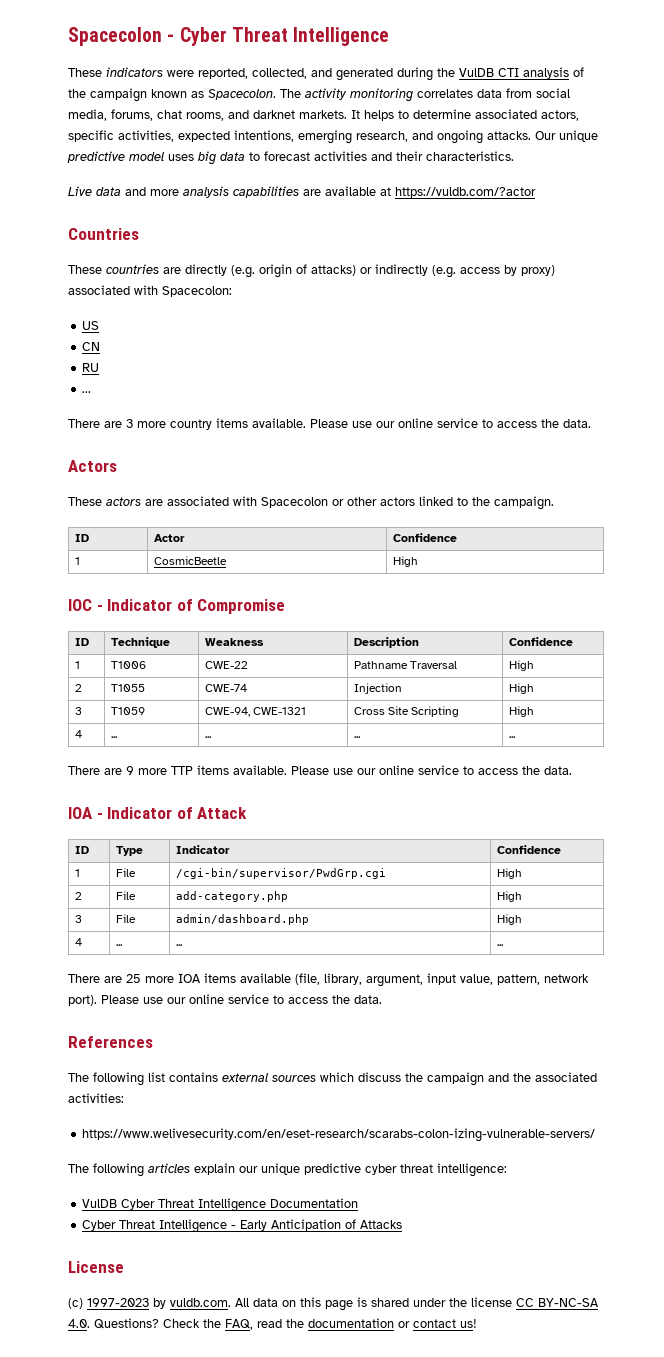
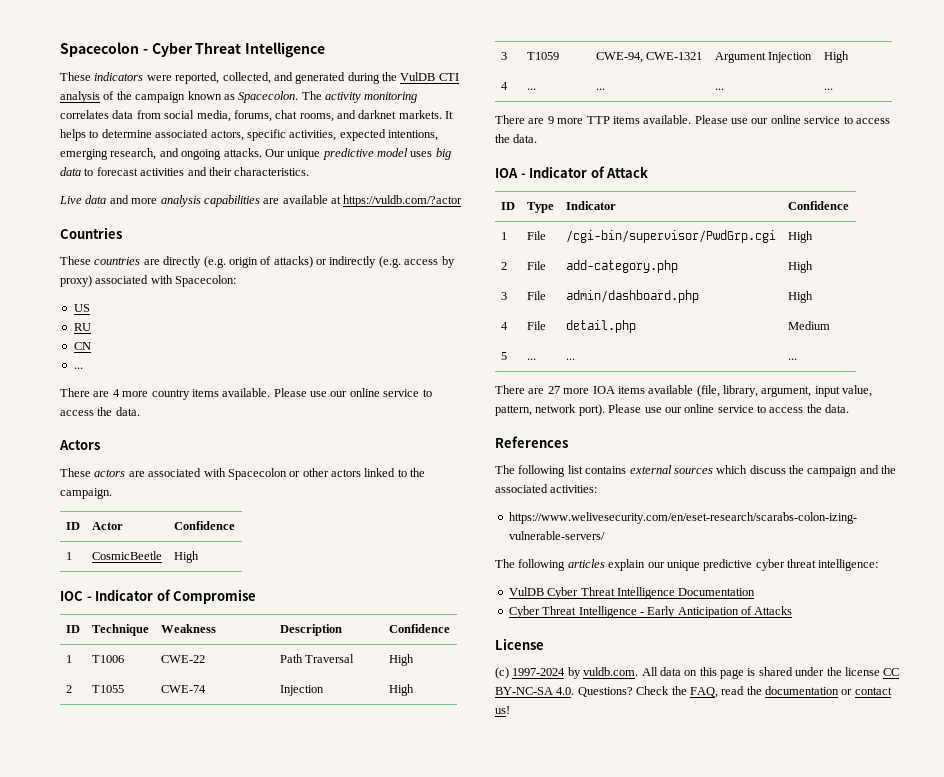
(100, 325) none -> [73,323,91,331] // RU
[82,363,100,372] [82,391,92,393] [68,419,133,428] // RU // ... // There are 3 -> [73,367,83,369] [60,388,120,397] // ... // There are 4
[354,661,409,669] Pathname -> [279,654,303,663] Path
[354,706,460,717] Cross Site Scripting -> [714,52,812,63] Argument Injection
[116,944,123,946] [176,944,183,946] [497,944,504,946] [68,974,141,983] | ... | ... | ... // There are 25 -> [526,321,546,330] [565,320,636,333] [787,321,830,330] [500,352,507,360] [526,358,536,360] [565,358,575,360] [787,358,797,360] [495,385,560,394] | File | detail.php | Medium // 5 | ... | ... | ... // There are 27
[87,1298,149,1307] 1997-2023 -> [512,668,566,676] 1997-2024

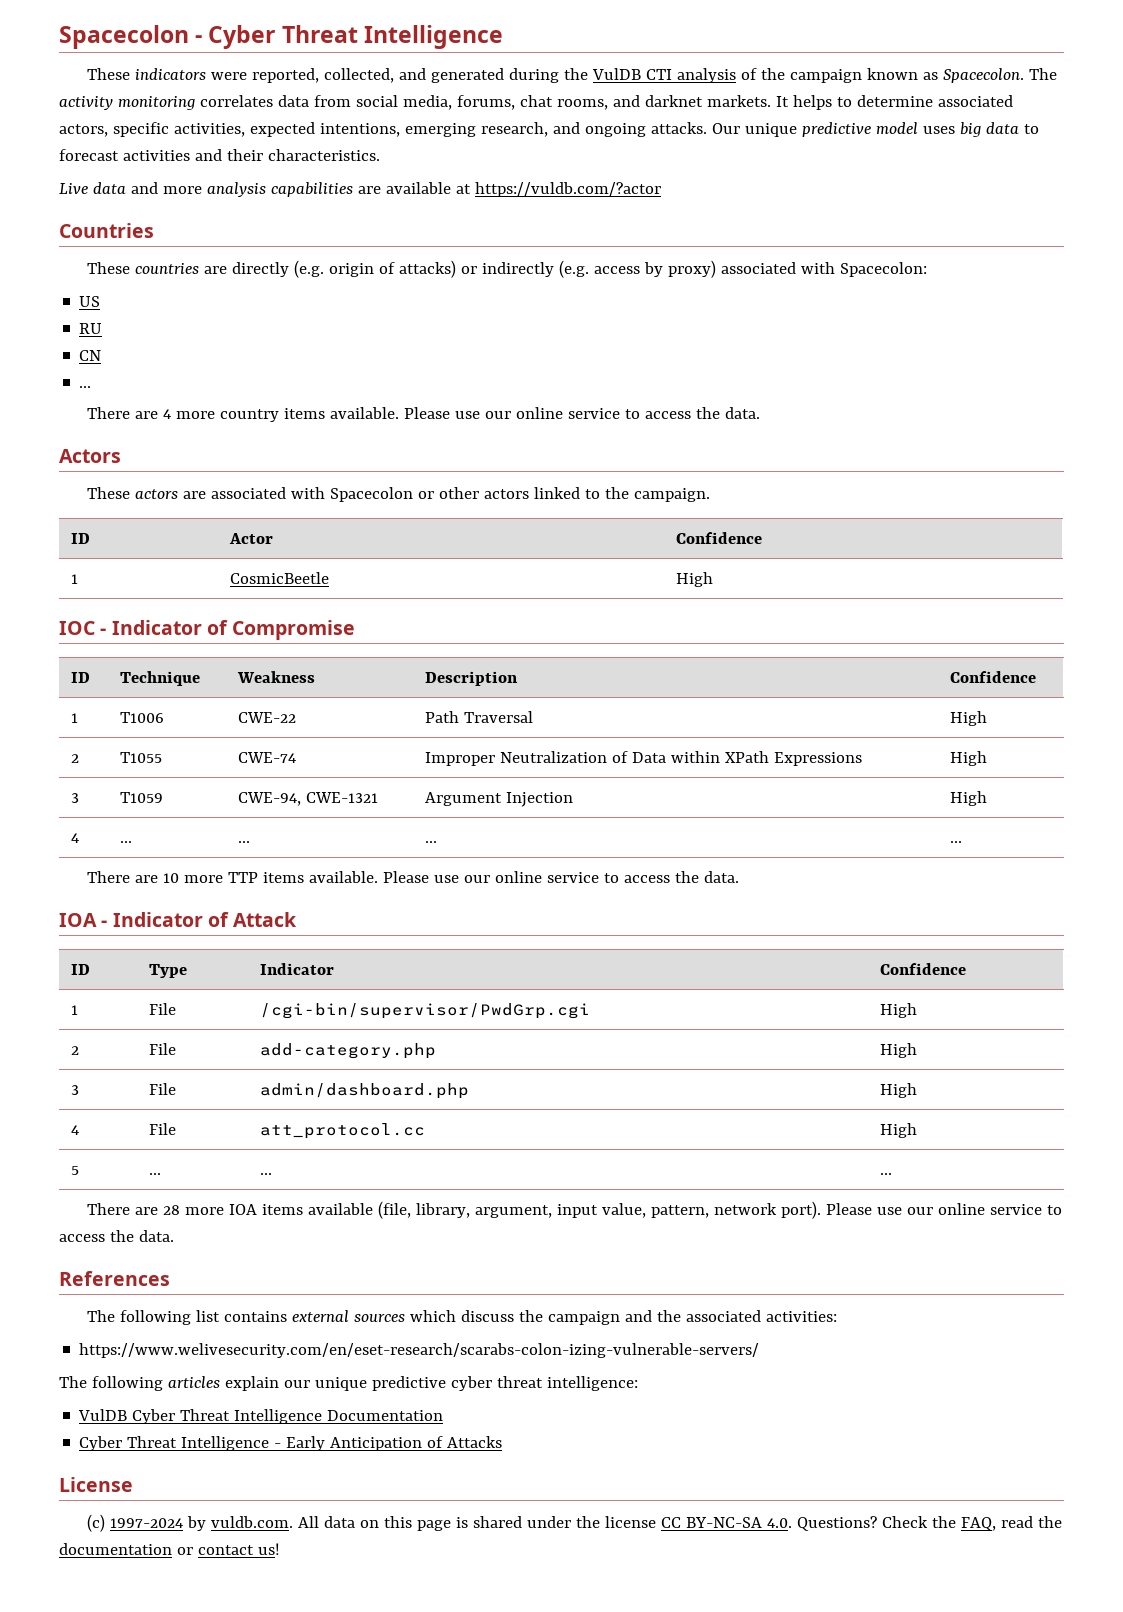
[279,685,324,696] Injection -> [425,751,863,766] Improper Neutralization of Data within XPath Expressions
[547,116,554,124] 9 -> [163,873,180,883] 10
[565,320,636,333] [787,321,830,330] detail.php | Medium -> [260,1123,426,1139] [880,1123,918,1138] att_protocol.cc | High
[547,386,560,394] 27 -> [163,1205,181,1215] 28

